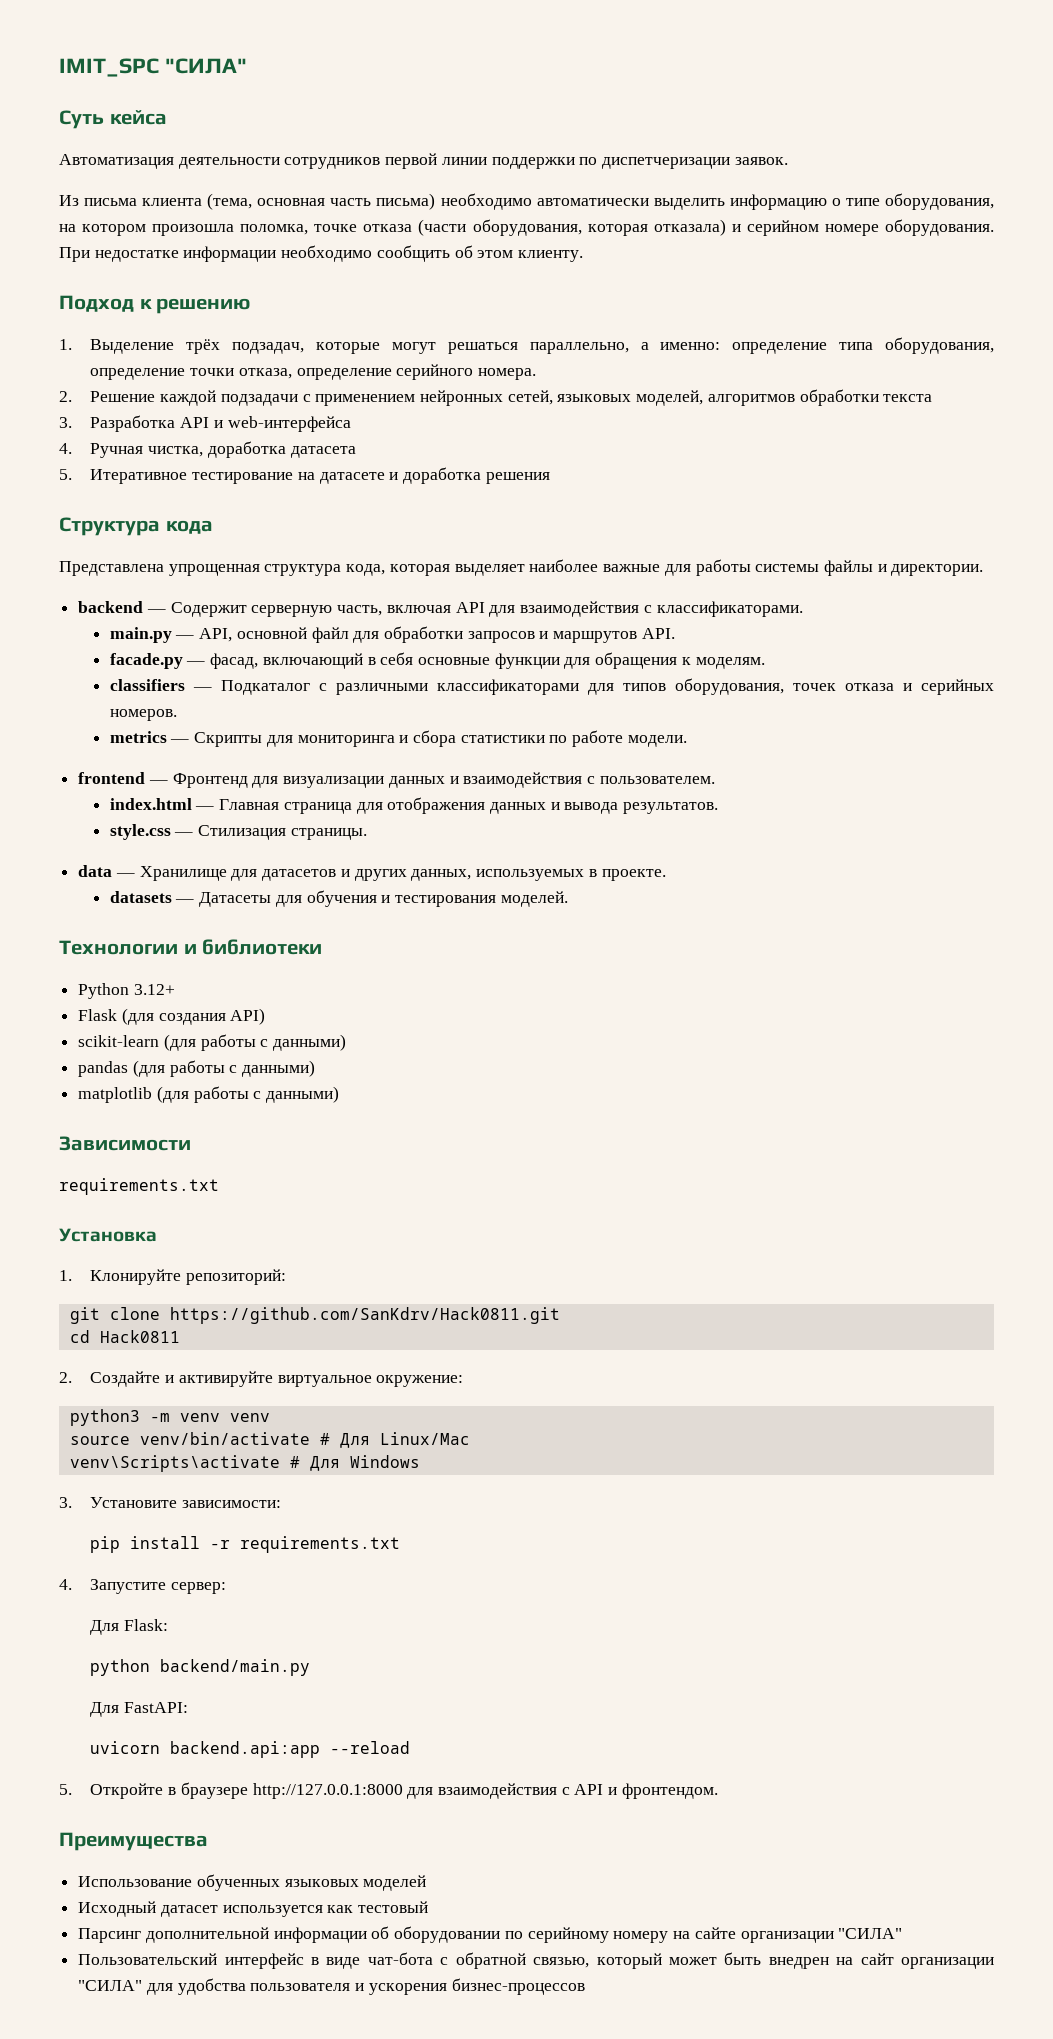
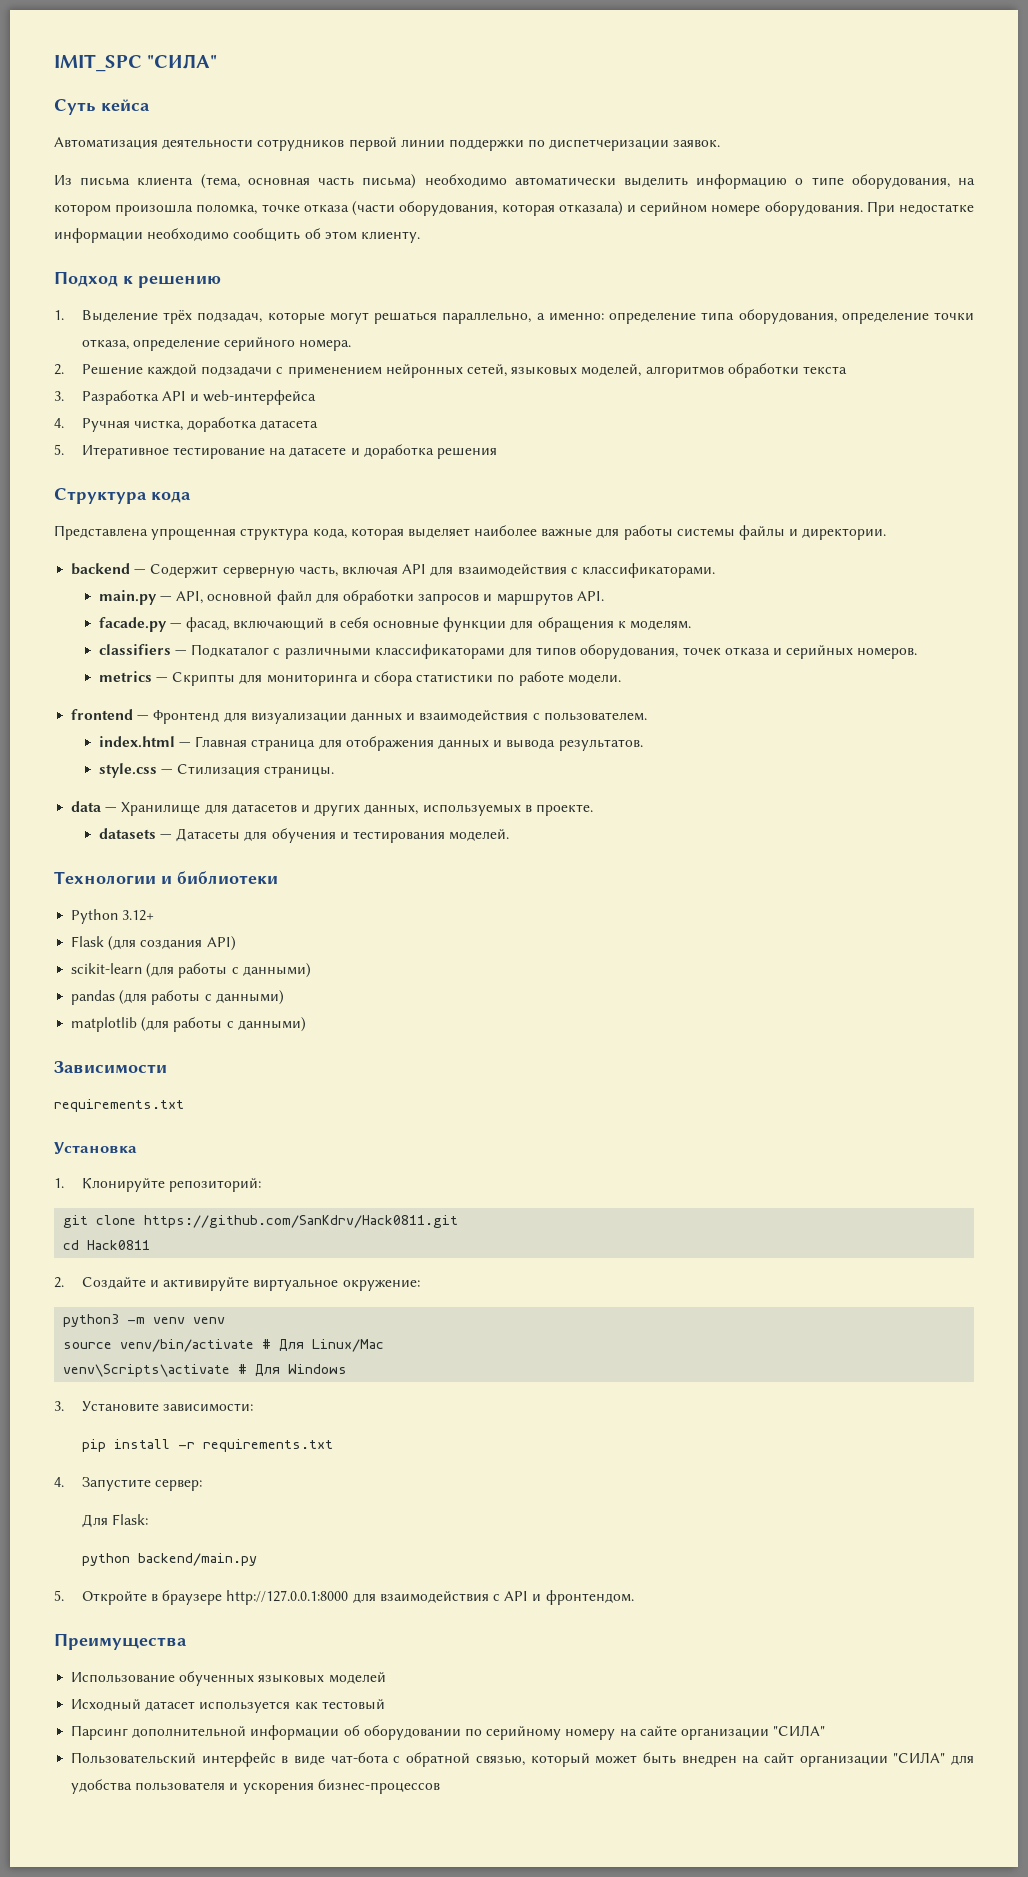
[90,1702,189,1717] [90,1741,411,1758] // Для FastAPI: // uvicorn backend.api:app --reload -> (257, 1559) none

